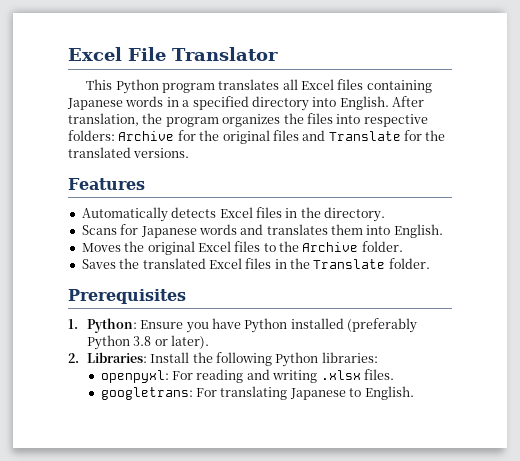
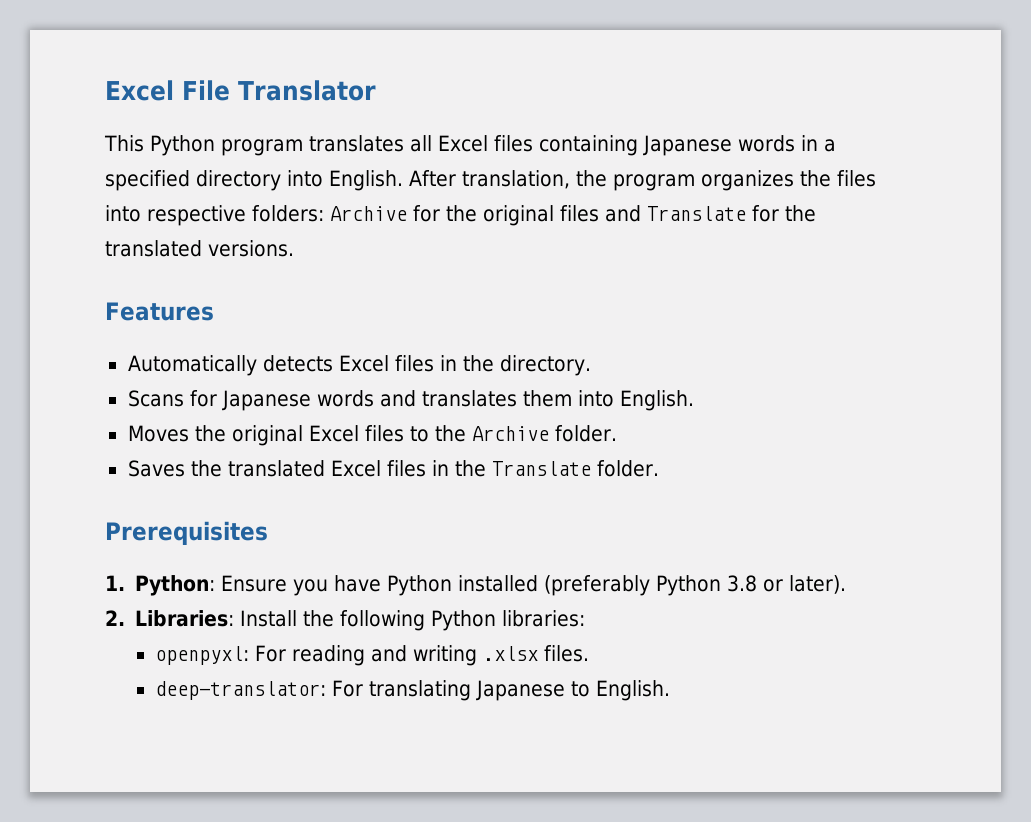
[100,387,193,400] googletrans: -> [155,681,327,700] deep-translator:

